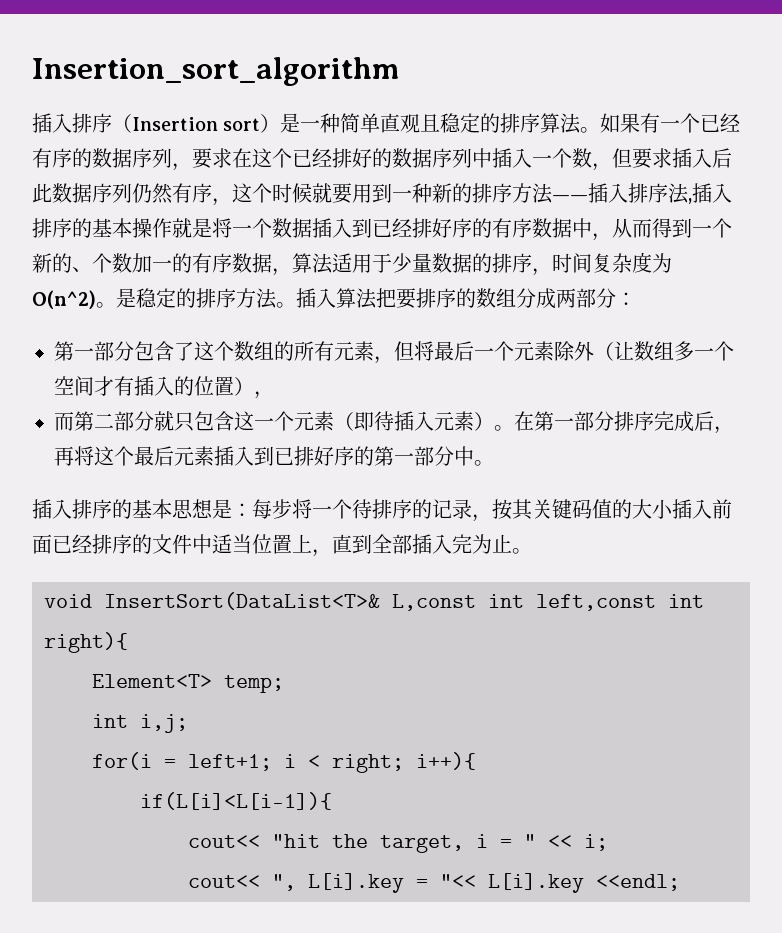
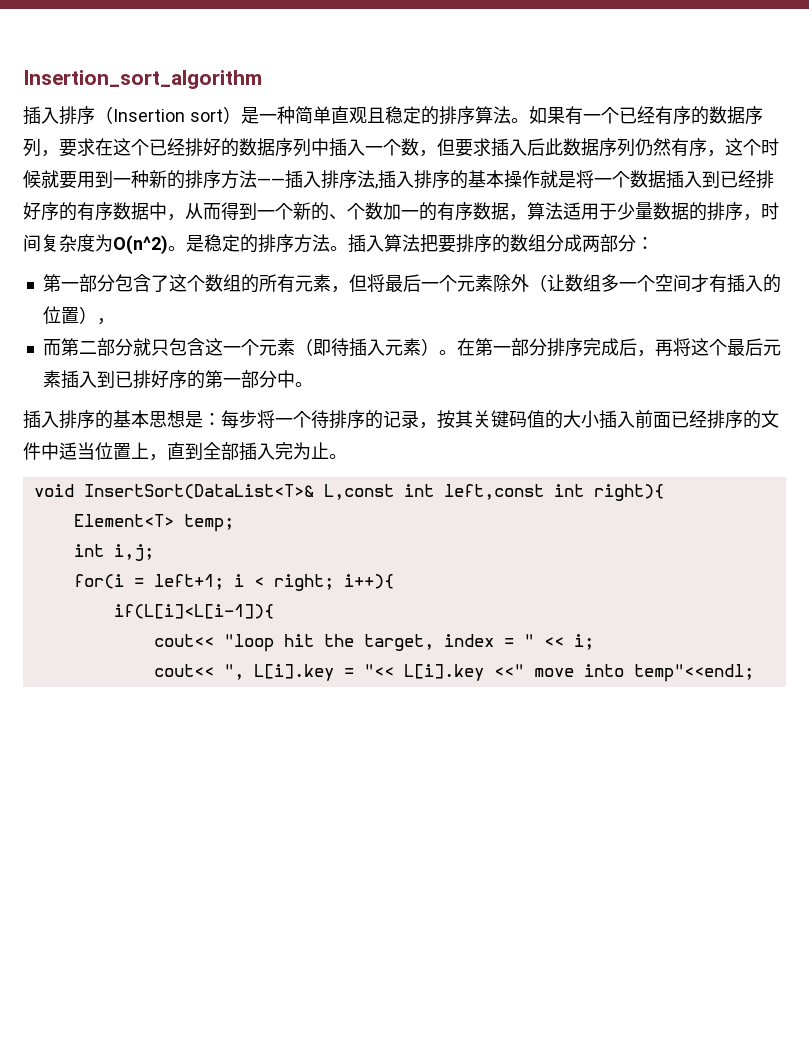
[272,834,320,848] "hit -> [223,634,314,652] "loop hit
[476,834,488,848] i -> [443,634,494,647] index
[596,874,680,891] <<endl; -> [493,664,754,682] <<" move into temp"<<endl;

